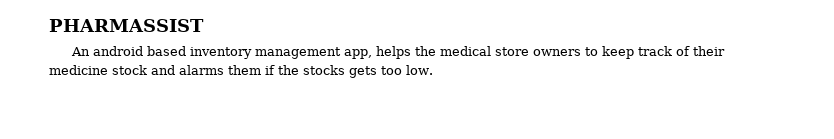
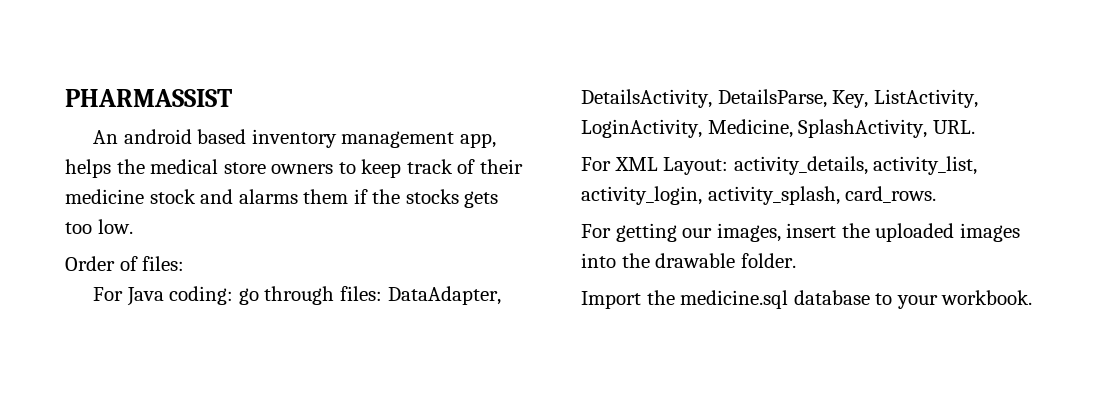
(433, 70) none -> [65,256,185,271] [93,286,501,306] [581,89,978,108] [581,119,975,138] [581,156,978,175] [581,186,937,205] [581,223,1020,242] [581,253,796,268] [581,290,1033,309] // Order of files: // For Java coding: go through files: DataAdapter, DetailsActivity, DetailsParse, Key, ListActivity, LoginActivity, Medicine, SplashActivity, URL. // For XML Layout: activity_details, activity_list, activity_login, activity_splash, card_rows. // For getting our images, insert the uploaded images into the drawable folder. // Import the medicine.sql database to your workbook.

